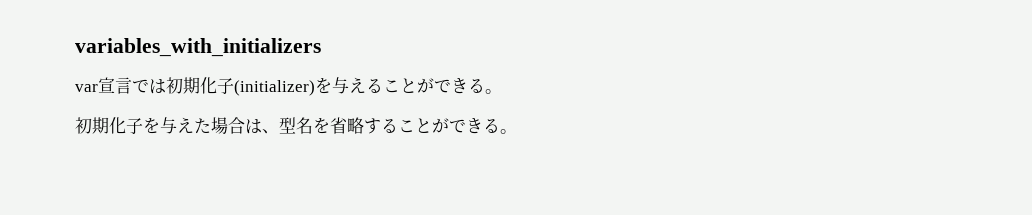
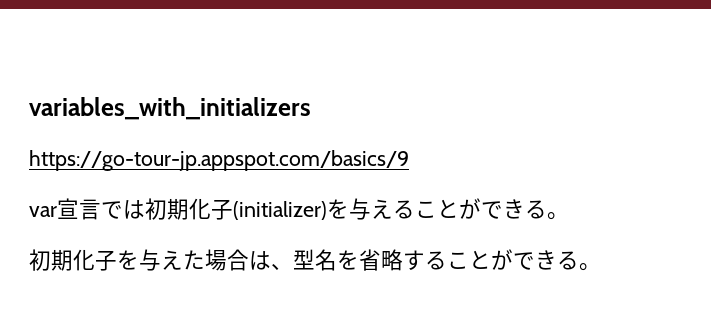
(321, 47) none -> [29,150,409,171] // https://go-tour-jp.appspot.com/basics/9

